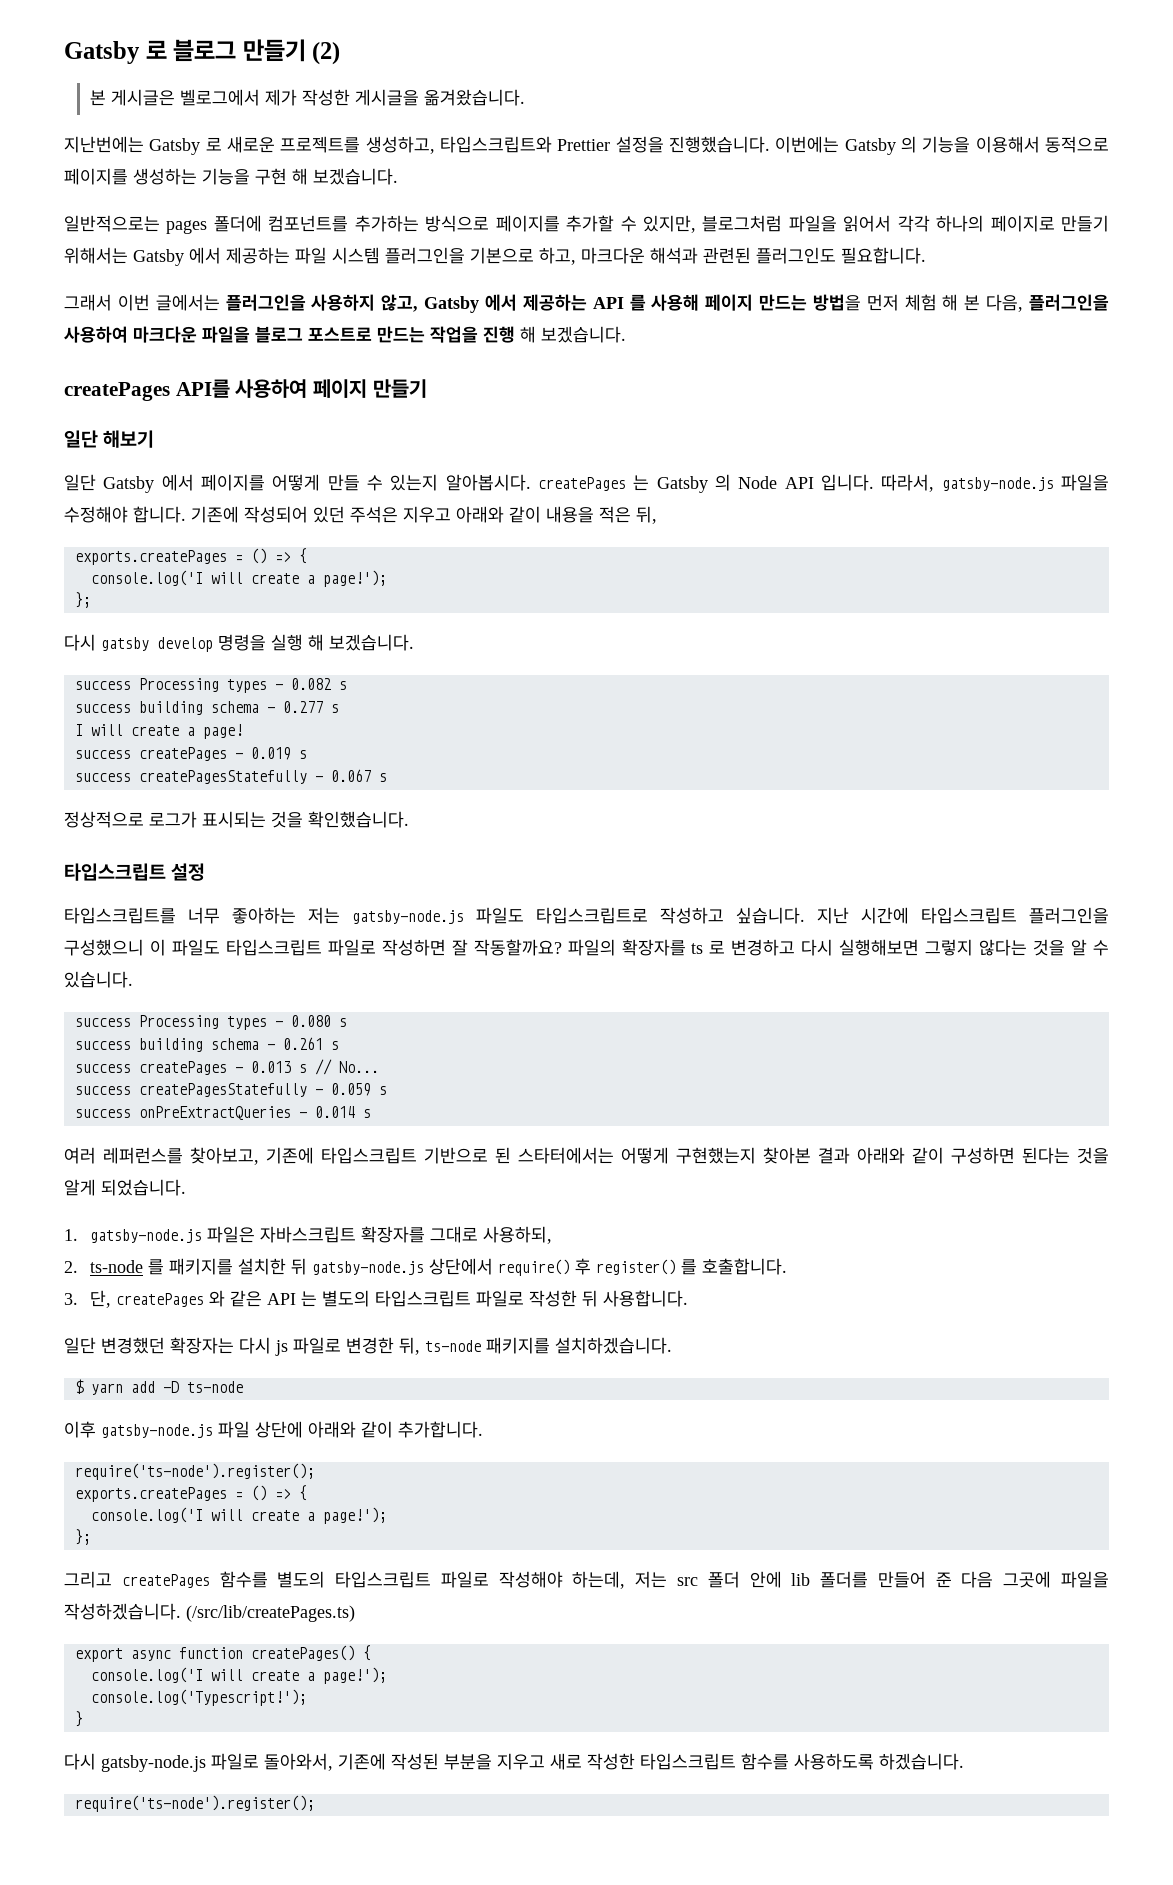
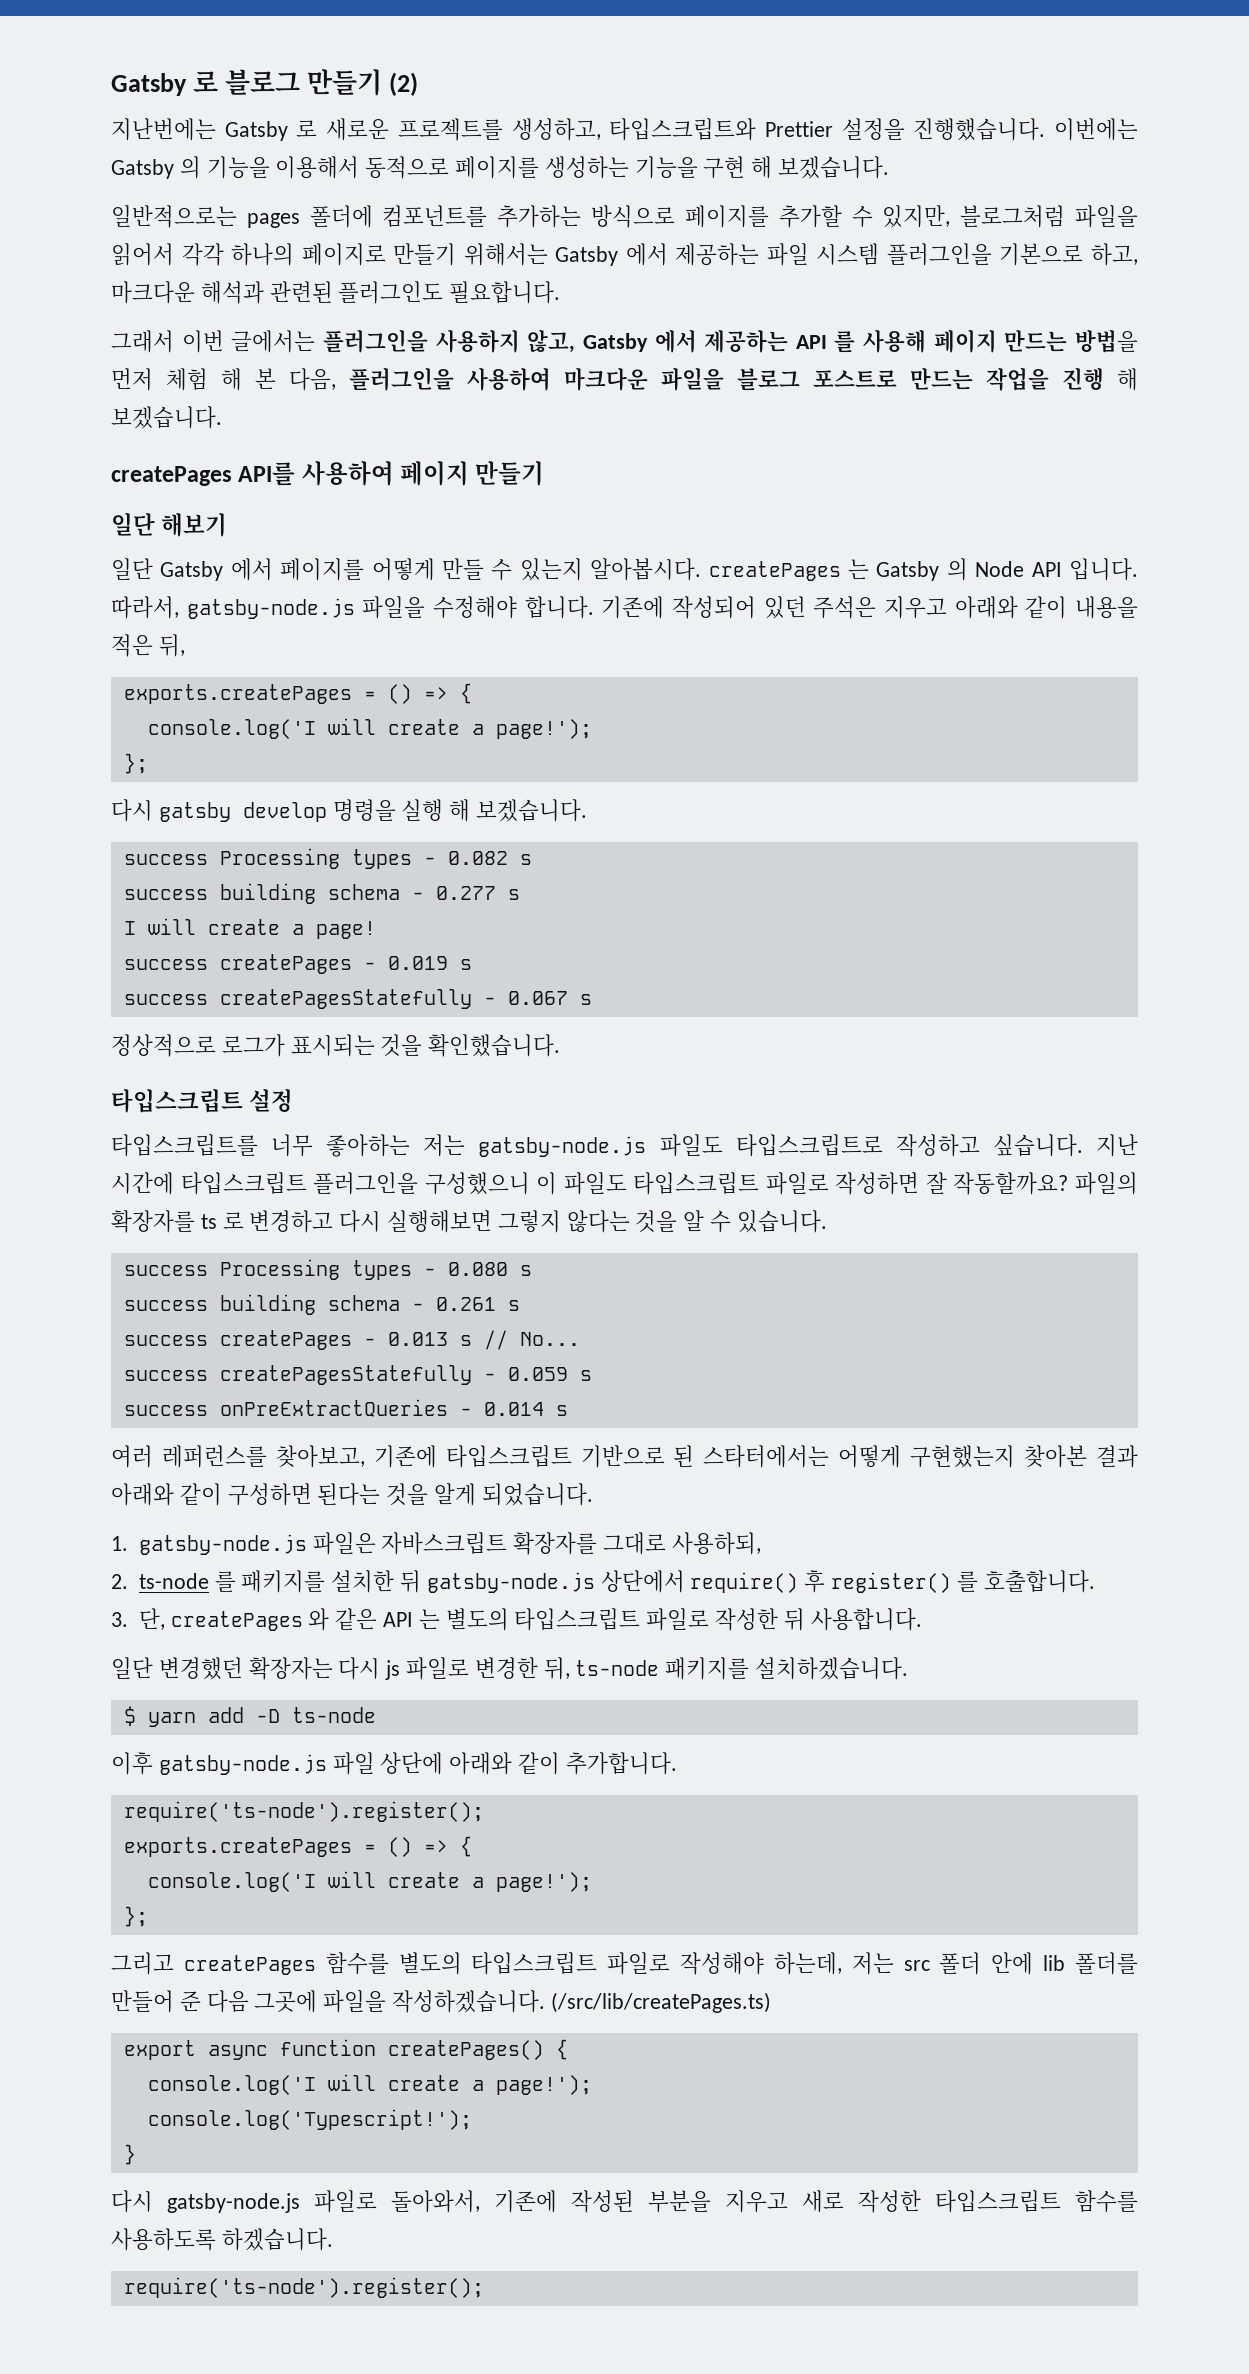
[89,89,525,106] // 본 게시글은 벨로그에서 제가 작성한 게시글을 옮겨왔습니다. -> (419, 84) none

